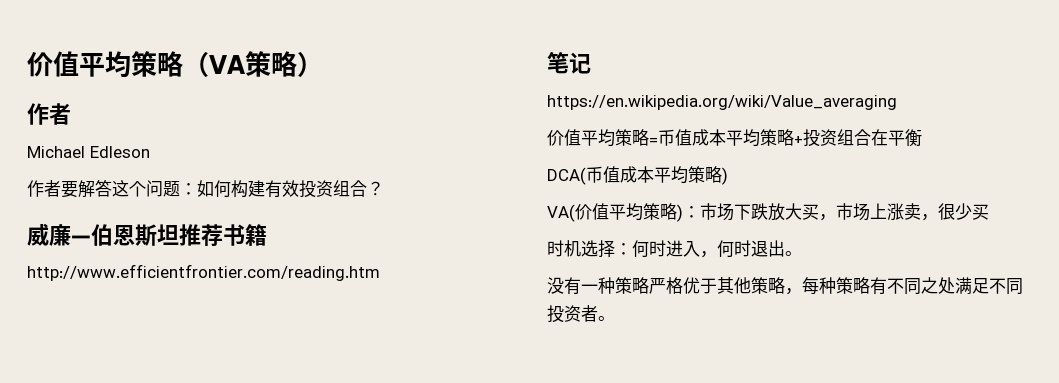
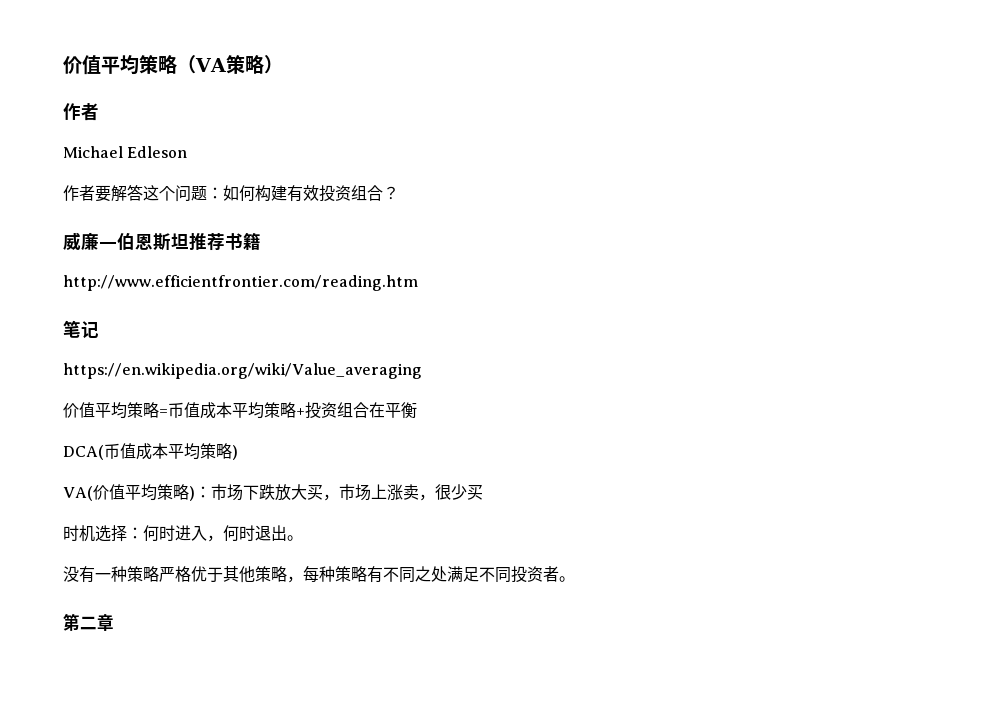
(615, 318) none -> [63,613,114,631] // 第二章

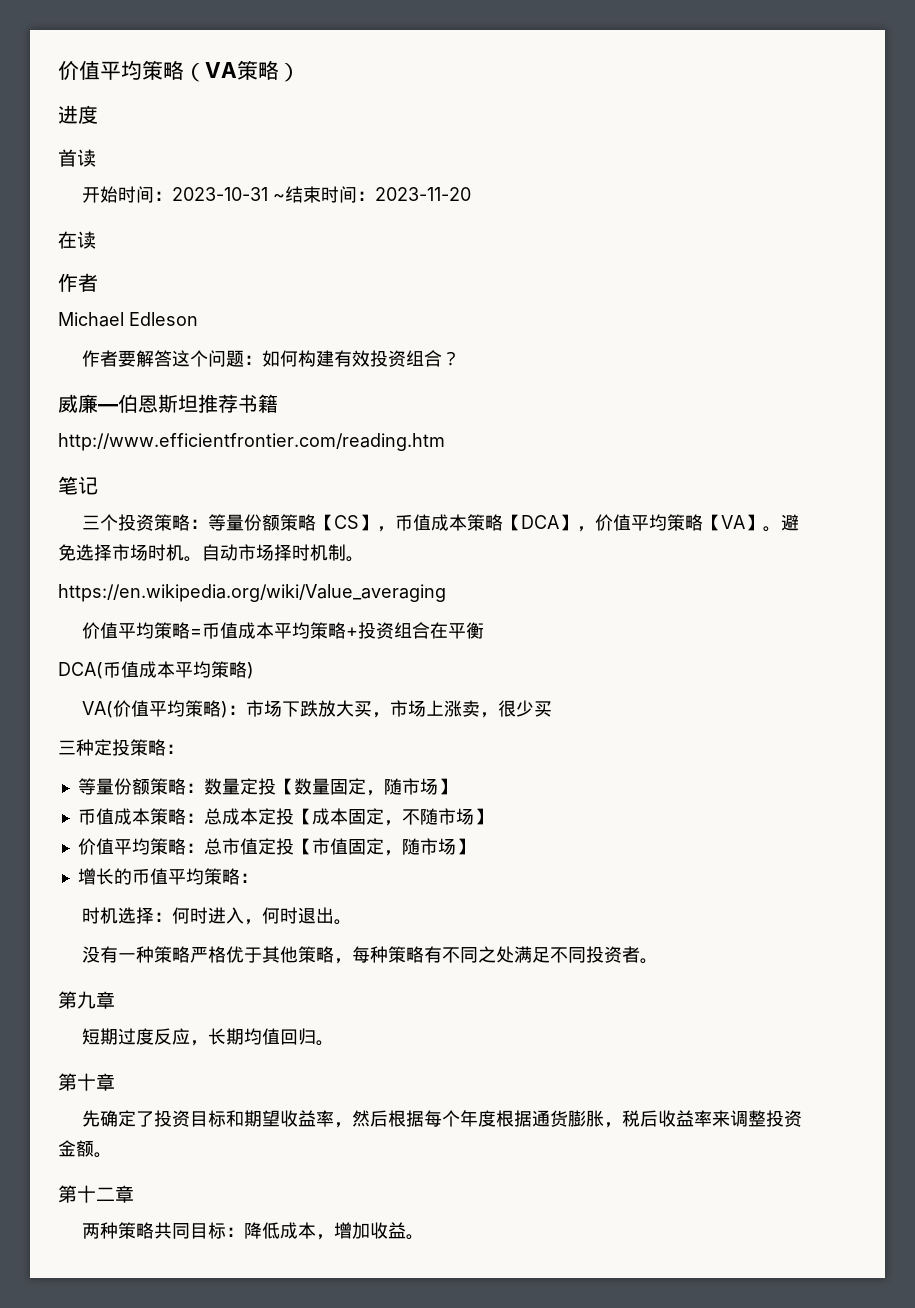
(283, 64) none -> [58,105,98,124] [58,149,96,167] [82,186,472,203] [58,231,96,249] // 进度 // 首读 // 开始时间：2023-10-31 ~结束时间：2023-11-20 // 在读
(99, 330) none -> [82,514,800,532] [58,544,364,562] // 三个投资策略：等量份额策略【CS】，币值成本策略【DCA】，价值平均策略【VA】。避免选择市场时机。自动市场择时机制。
(483, 492) none -> [58,739,184,756] [77,778,456,796] [77,808,492,826] [77,838,474,856] [77,868,258,885] // 三种定投策略： // 等量份额策略：数量定投【数量固定，随市场】 // 币值成本策略：总成本定投【成本固定，不随市场】 // 价值平均策略：总市值定投【市值固定，随市场】 // 增长的币值平均策略：
[80,614,114,631] 二章 -> [77,991,115,1009] [82,1028,335,1046] [58,1073,115,1091] [82,1110,803,1128] [58,1140,112,1158] [58,1185,134,1203] [82,1222,425,1240] 九章 // 短期过度反应，长期均值回归。 // 第十章 // 先确定了投资目标和期望收益率，然后根据每个年度根据通货膨胀，税后收益率来调整投资金额。 // 第十二章 // 两种策略共同目标：降低成本，增加收益。

